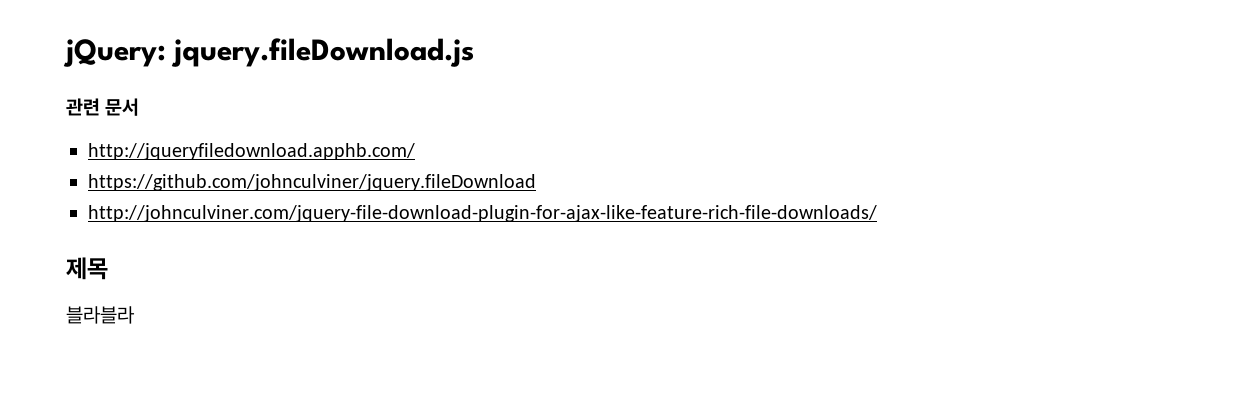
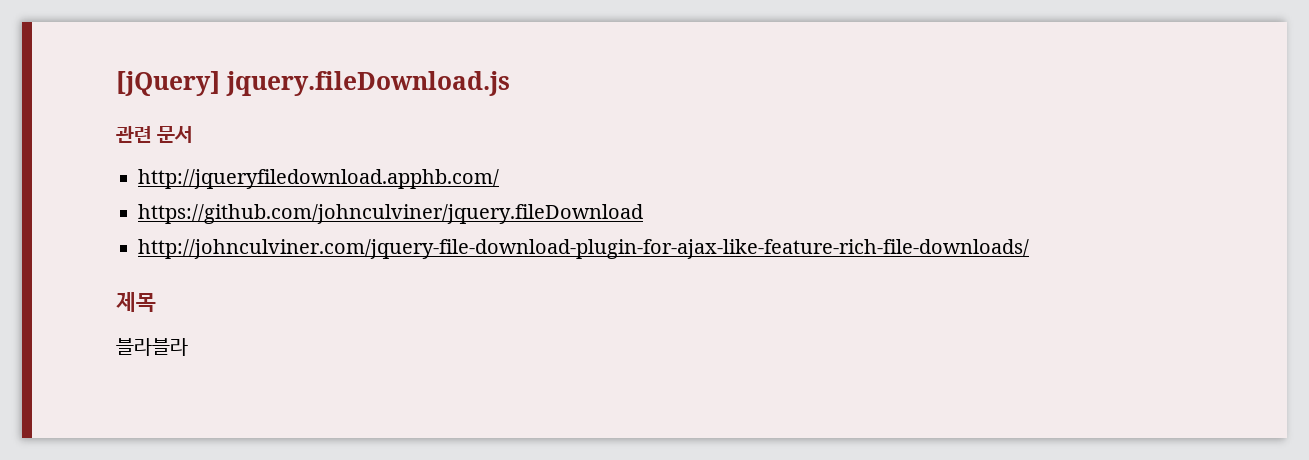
[63,39,166,67] jQuery: -> [116,71,220,96] [jQuery]

